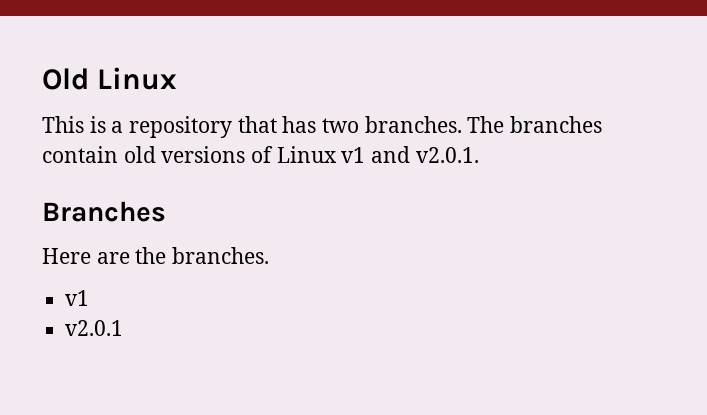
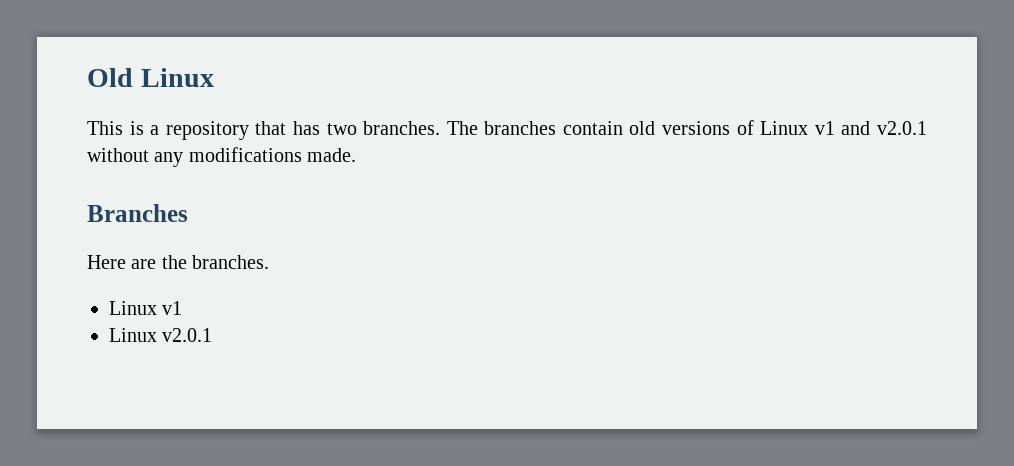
[415,147,479,163] v2.0.1. -> [877,121,928,135] [87,147,357,167] v2.0.1 without any modifications made.
(270, 255) none -> [109,301,157,315] Linux
(90, 298) none -> [109,328,157,342] Linux

